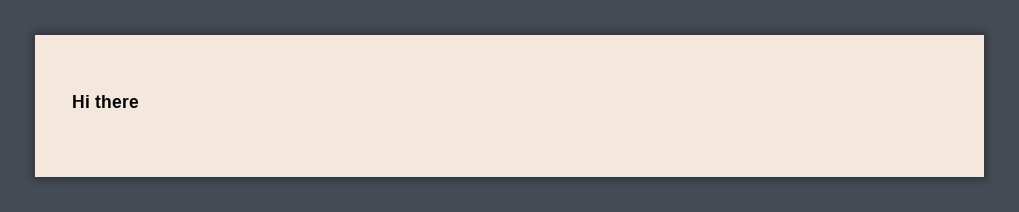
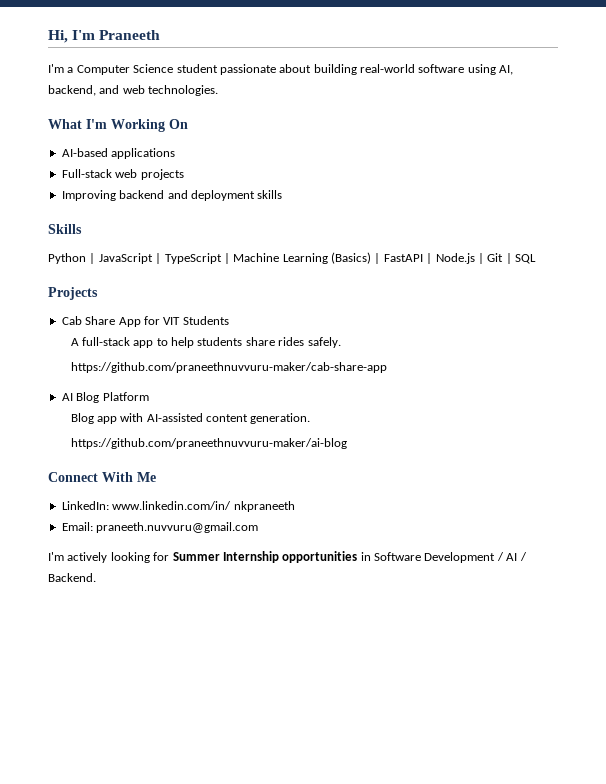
[72,95,139,108] Hi there -> [48,30,161,43] [48,64,514,75] [48,85,219,96] [48,119,188,132] [61,148,176,159] [61,169,184,180] [61,190,283,201] [48,224,82,234] [48,252,536,264] [48,287,98,300] [61,316,229,327] [70,337,341,348] [70,362,387,373] [61,392,149,403] [70,413,311,424] [70,438,347,449] [48,472,156,482] [61,501,295,512] [61,522,259,533] [48,551,527,563] [48,573,96,582] Hi, I'm Praneeth // I'm a Computer Science student passionate about building real-world software using AI, backend, and web technologies. // What I'm Working On // AI-based applications // Full-stack web projects // Improving backend and deployment skills // Skills // Python | JavaScript | TypeScript | Machine Learning (Basics) | FastAPI | Node.js | Git | SQL // Projects // Cab Share App for VIT Students // A full-stack app to help students share rides safely. // https://github.com/praneethnuvvuru-maker/cab-share-app // AI Blog Platform // Blog app with AI-assisted content generation. // https://github.com/praneethnuvvuru-maker/ai-blog // Connect With Me // LinkedIn: www.linkedin.com/in/ nkpraneeth // Email: praneeth.nuvvuru@gmail.com // I'm actively looking for Summer Internship opportunities in Software Development / AI / Backend.

